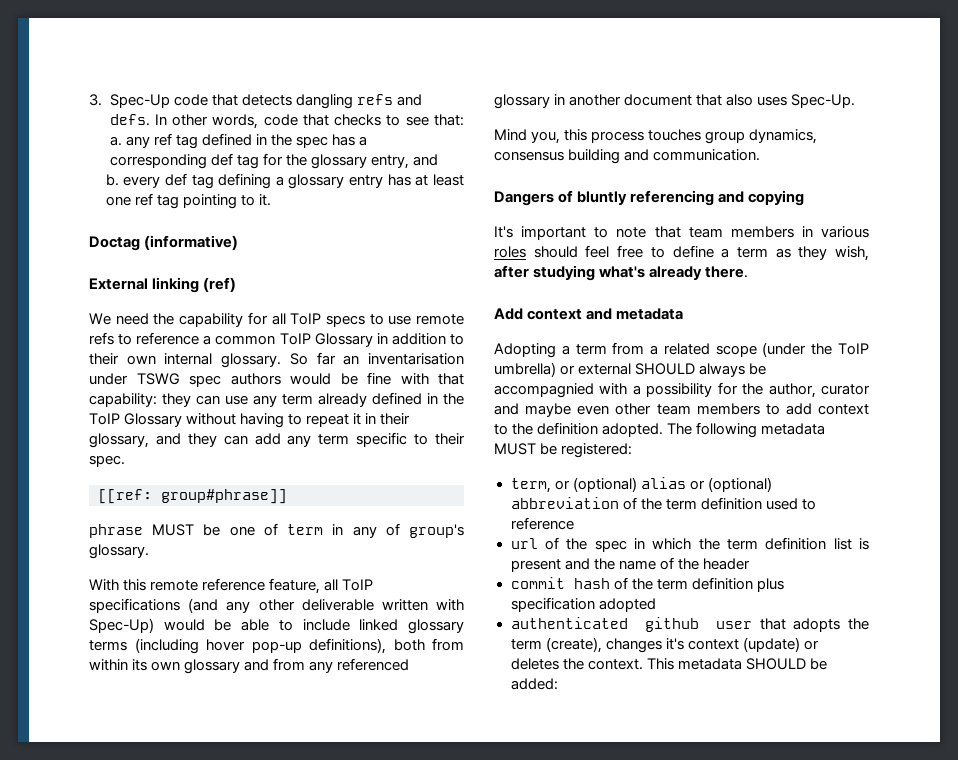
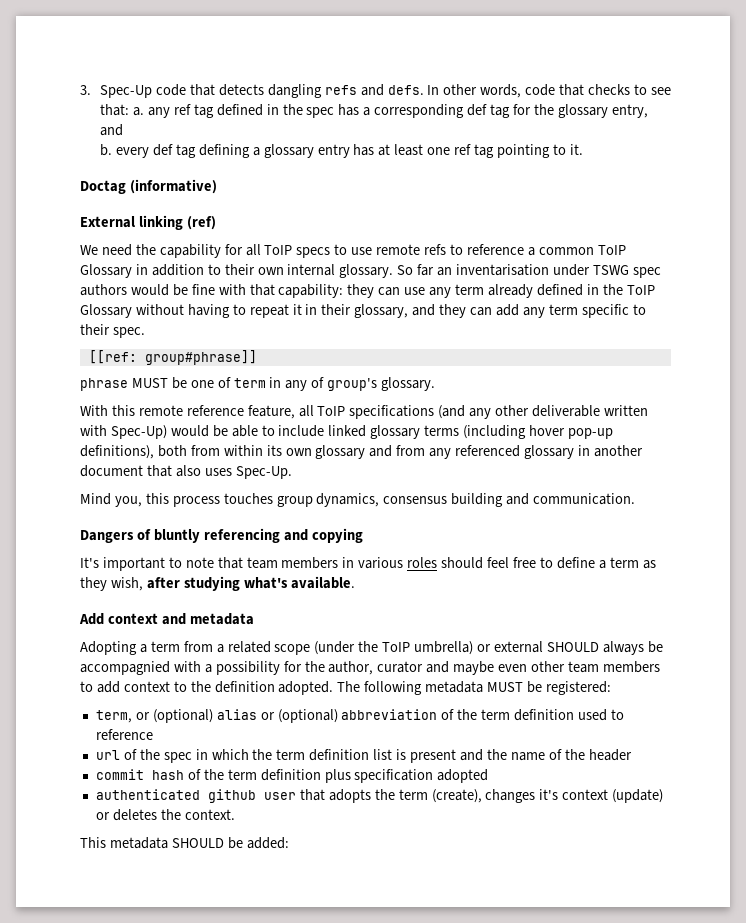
[649,266,749,280] already there. -> [290,576,355,589] available.
(643, 664) none -> (235, 814) //

